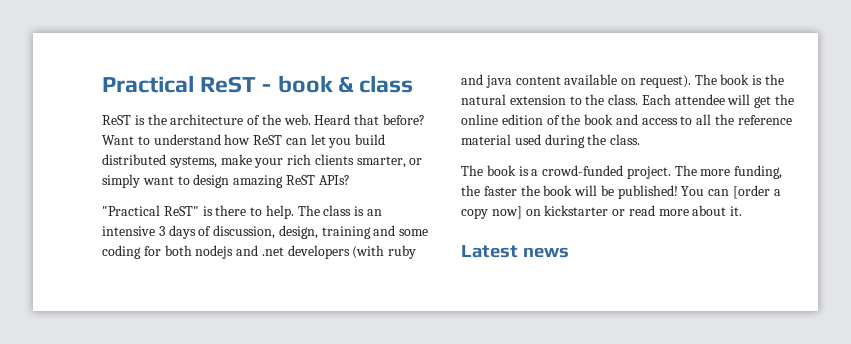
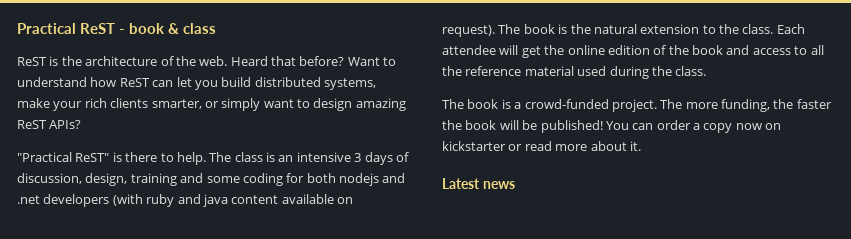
[733,185,771,199] [order -> [656,120,691,130] order
[491,206,522,219] now] -> [735,123,762,130] now

